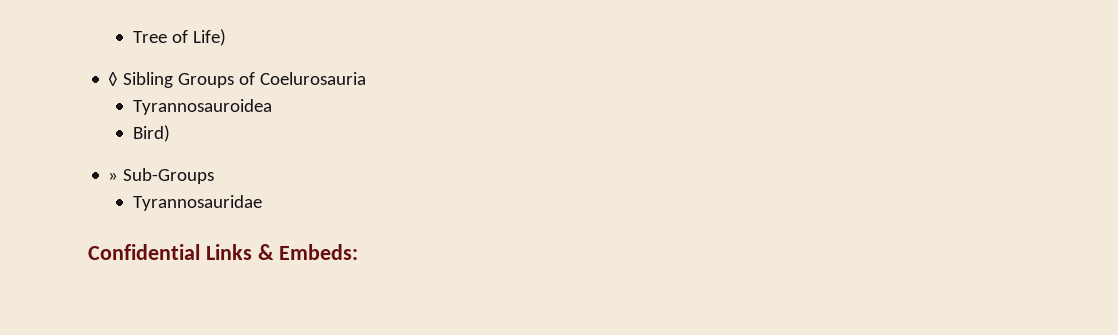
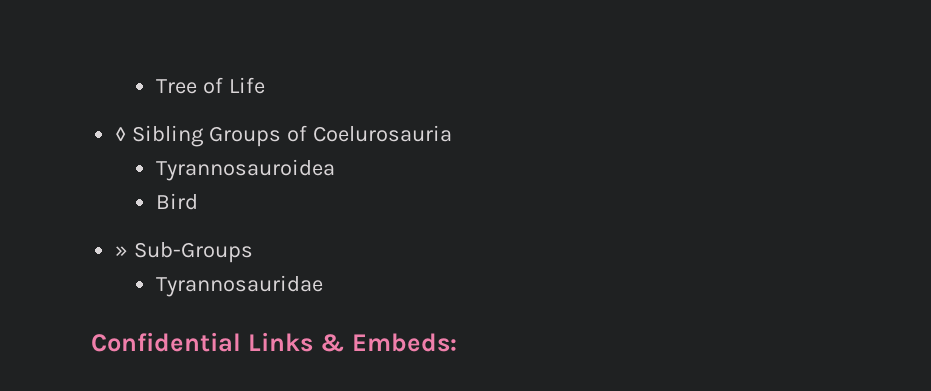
[192,29,226,46] Life) -> [229,77,266,94] Life
[132,125,170,142] Bird) -> [156,193,199,210] Bird

